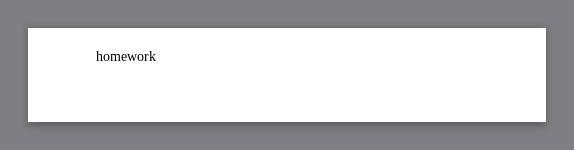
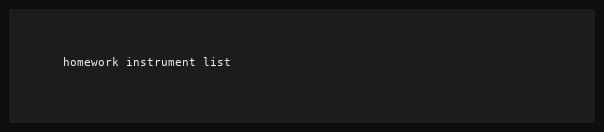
(156, 56) none -> [126,57,231,66] instrument list

